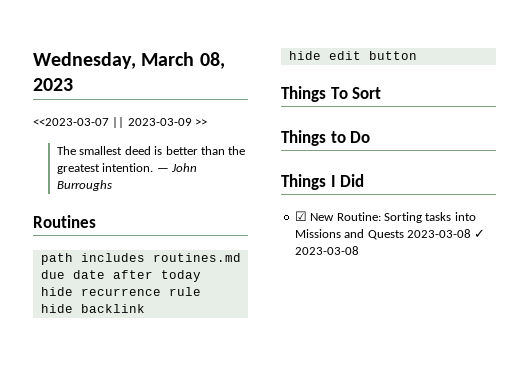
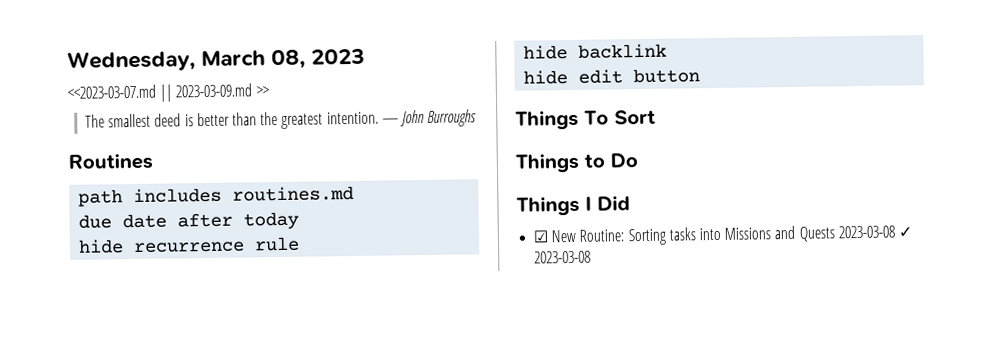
[33,117,192,128] <<2023-03-07 || 2023-03-09 -> [67,83,253,102] <<2023-03-07.md || 2023-03-09.md

